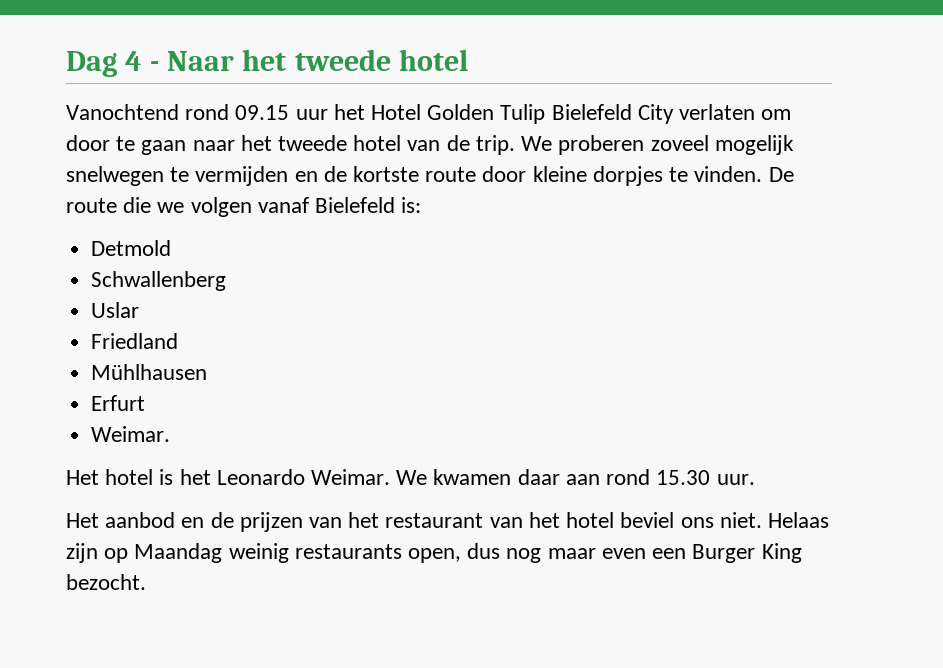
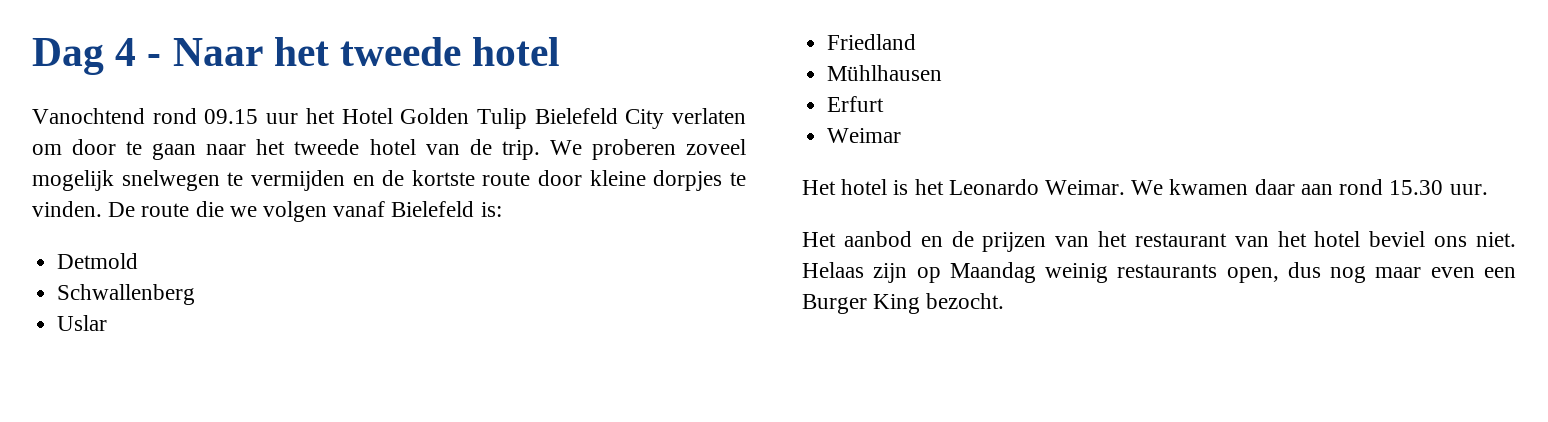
[91,426,171,442] Weimar. -> [827,128,902,143] Weimar

